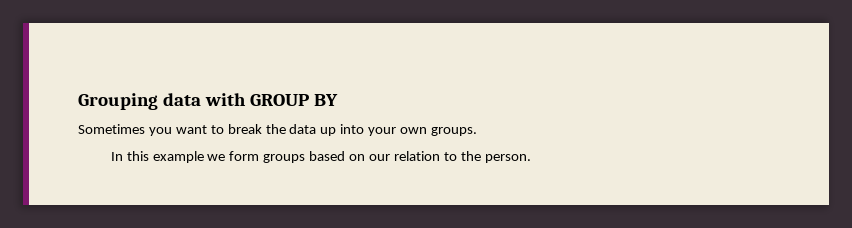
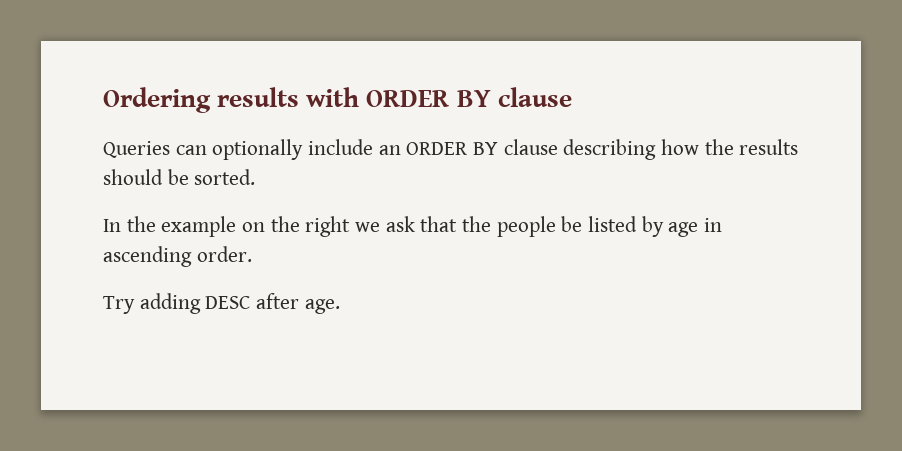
[78,93,338,110] [78,124,478,136] [110,151,531,163] Grouping data with GROUP BY // Sometimes you want to break the data up into your own groups. // In this example we form groups based on our relation to the person. -> [103,87,572,113] [103,139,799,160] [103,169,256,185] [103,216,723,237] [103,246,252,267] [103,293,340,314] Ordering results with ORDER BY clause // Queries can optionally include an ORDER BY clause describing how the results should be sorted. // In the example on the right we ask that the people be listed by age in ascending order. // Try adding DESC after age.

